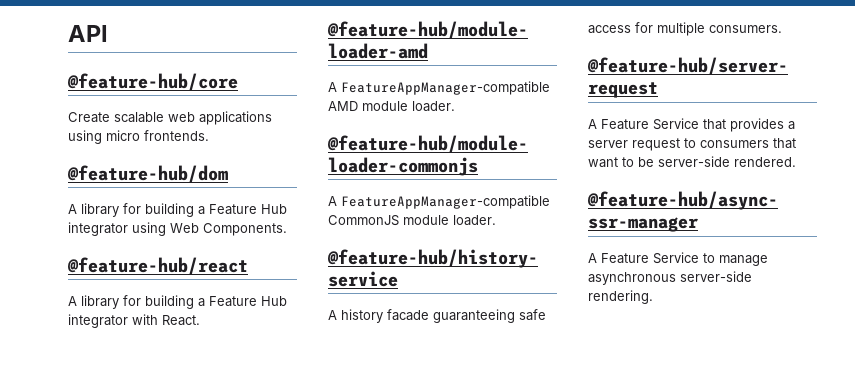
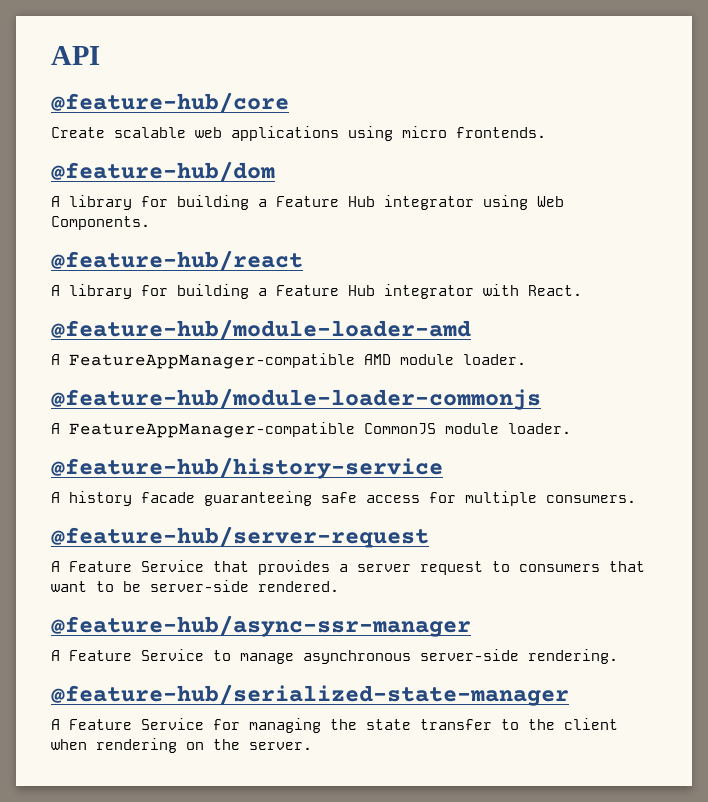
(653, 297) none -> [51,684,569,706] [51,718,618,733] [51,738,312,753] // @feature-hub/serialized-state-manager // A Feature Service for managing the state transfer to the client when rendering on the server.

